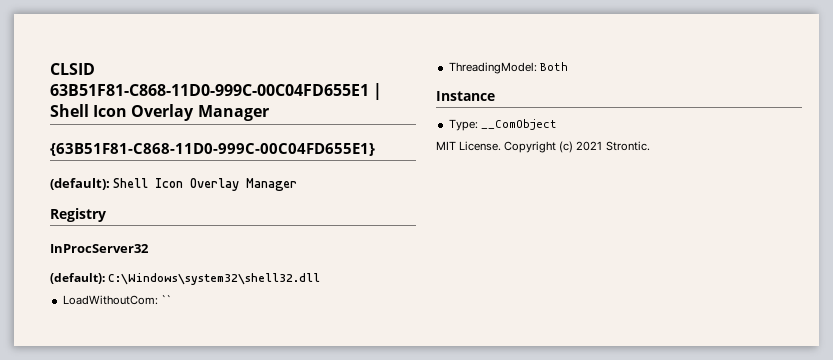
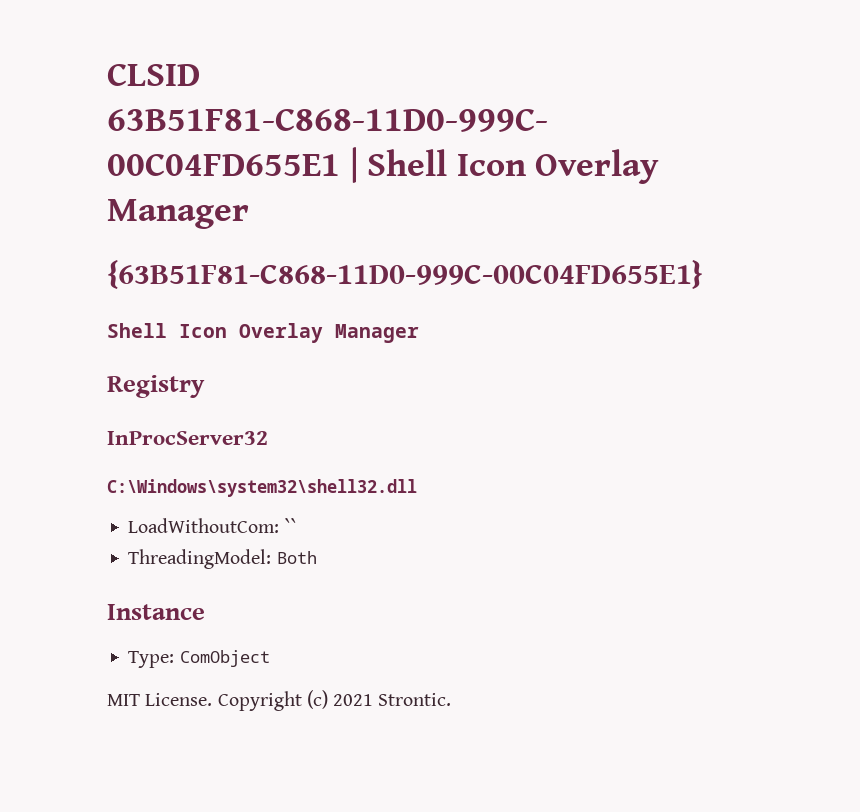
[50,178,110,190] (default): -> (703, 274) none
[50,273,105,284] (default): -> (268, 438) none
[480,119,557,130] __ComObject -> [179,650,270,667] ComObject

